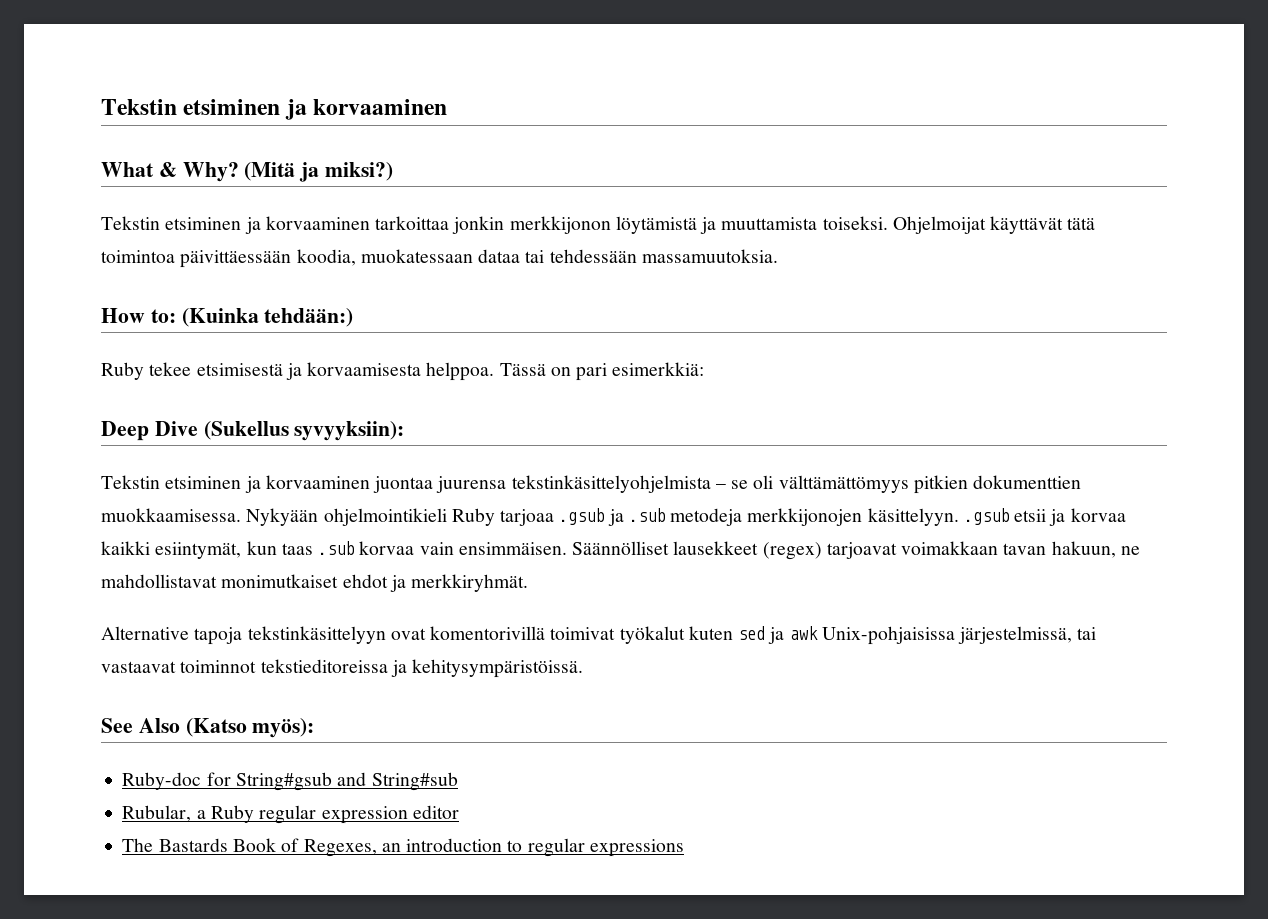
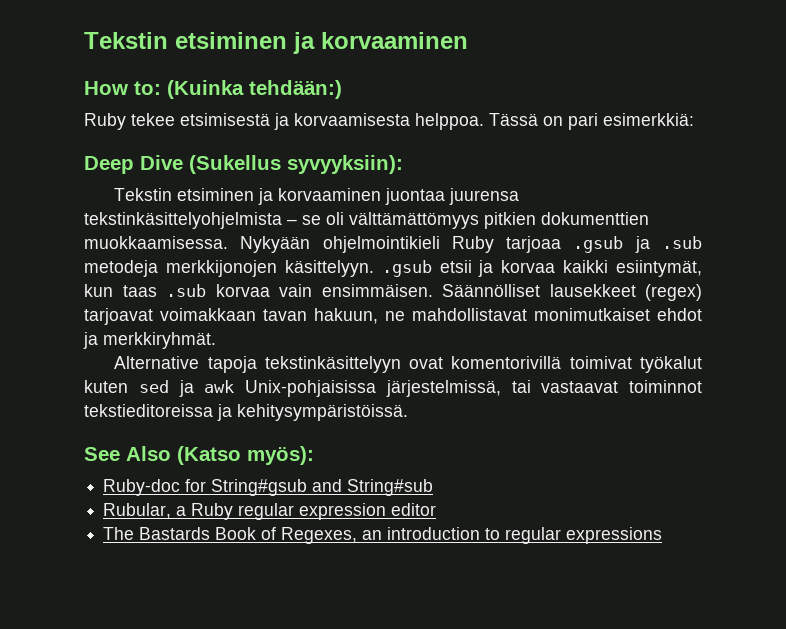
[101,99,448,120] [101,162,394,182] [101,216,1096,234] [101,249,778,268] Tekstin etsiminen ja korvaaminen // What & Why? (Mitä ja miksi?) // Tekstin etsiminen ja korvaaminen tarkoittaa jonkin merkkijonon löytämistä ja muuttamista toiseksi. Ohjelmoijat käyttävät tätä toimintoa päivittäessään koodia, muokatessaan dataa tai tehdessään massamuutoksia. -> [84,32,468,54] Tekstin etsiminen ja korvaaminen

